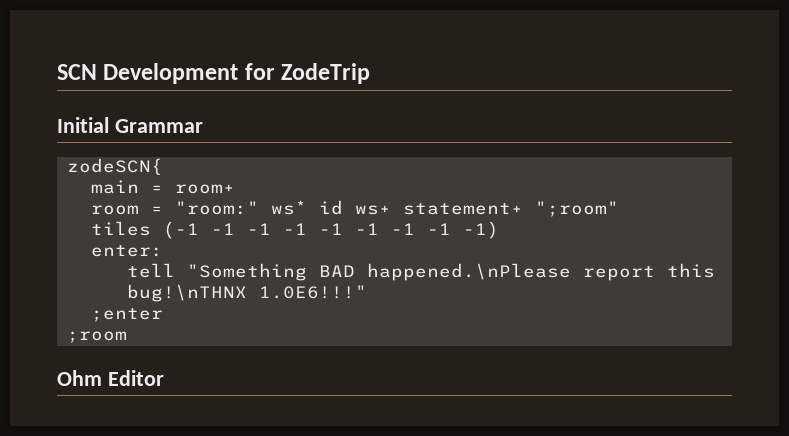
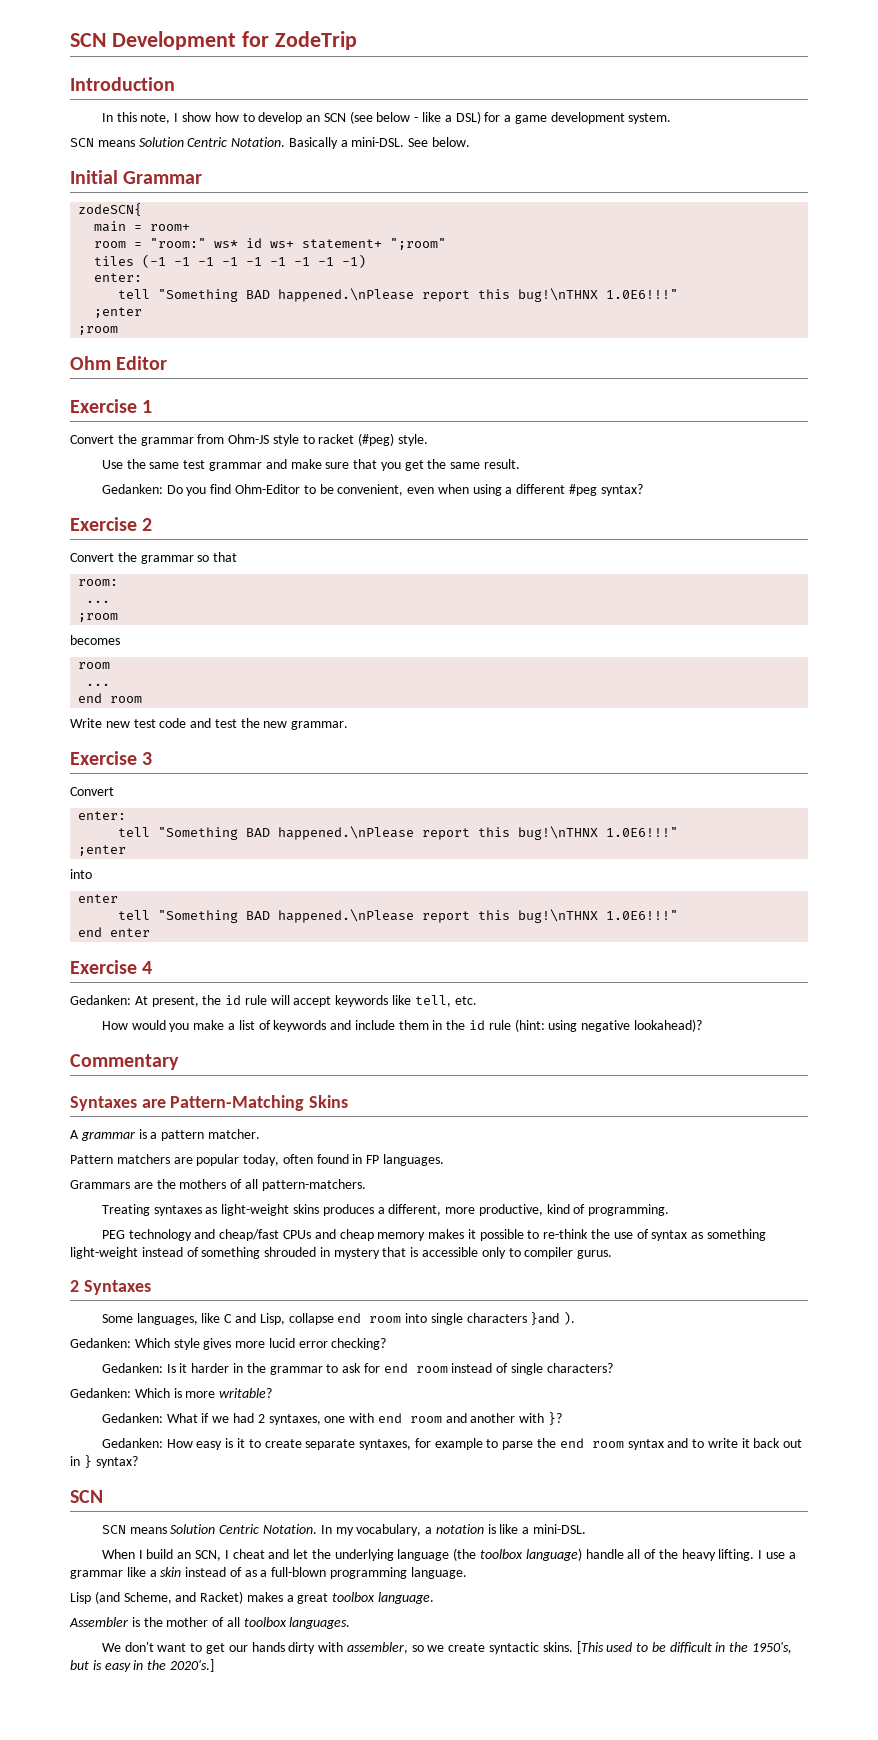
(371, 73) none -> [70,77,175,91] [101,111,672,124] [70,137,471,149] // Introduction // In this note, I show how to develop an SCN (see below - like a DSL) for a game development system. // SCN means Solution Centric Notation. Basically a mini-DSL. See below.
(164, 378) none -> [70,399,153,413] [70,433,429,446] [101,459,520,471] [101,484,643,496] [70,517,153,531] [70,552,238,564] [78,579,119,586] [86,600,111,603] [78,613,119,622] [70,635,120,645] [78,662,111,669] [86,683,111,686] [78,693,143,703] [70,718,349,730] [70,751,153,765] [70,787,114,796] [78,811,127,820] [118,826,679,840] [78,845,127,856] [70,869,92,879] [78,894,119,903] [118,909,679,923] [78,927,151,937] [70,960,153,974] [70,995,477,1007] [101,1019,702,1032] [70,1054,179,1070] [70,1095,349,1111] [70,1129,260,1141] [70,1154,445,1166] [70,1179,366,1191] [101,1204,670,1216] [101,1229,766,1241] [70,1247,613,1259] [70,1280,151,1295] [101,1311,576,1325] [70,1338,387,1350] [101,1363,613,1375] [70,1388,273,1398] [101,1412,562,1425] [101,1438,803,1450] [70,1455,138,1468] [70,1490,103,1503] [101,1524,586,1536] [101,1548,796,1561] [70,1567,467,1579] [70,1591,435,1604] [69,1617,351,1629] [101,1641,792,1654] [70,1659,214,1672] // Exercise 1 // Convert the grammar from Ohm-JS style to racket (#peg) style. // Use the same test grammar and make sure that you get the same result. // Gedanken: Do you find Ohm-Editor to be convenient, even when using a different #peg syntax? // Exercise 2 // Convert the grammar so that // room: // ... // ;room // becomes // room // ... // end room // Write new test code and test the new grammar. // Exercise 3 // Convert // enter: // tell "Something BAD happened.\nPlease report this bug!\nTHNX 1.0E6!!!" // ;enter // into // enter // tell "Something BAD happened.\nPlease report this bug!\nTHNX 1.0E6!!!" // end enter // Exercise 4 // Gedanken: At present, the id rule will accept keywords like tell, etc. // How would you make a list of keywords and include them in the id rule (hint: using negative lookahead)? // Commentary // Syntaxes are Pattern-Matching Skins // A grammar is a pattern matcher. // Pattern matchers are popular today, often found in FP languages. // Grammars are the mothers of all pattern-matchers. // Treating syntaxes as light-weight skins produces a different, more productive, kind of programming. // PEG technology and cheap/fast CPUs and cheap memory makes it possible to re-think the use of syntax as something light-weight instead of something shrouded in mystery that is accessible only to compiler gurus. // 2 Syntaxes // Some languages, like C and Lisp, collapse end room into single characters }and ). // Gedanken: Which style gives more lucid error checking? // Gedanken: Is it harder in the grammar to ask for end room instead of single characters? // Gedanken: Which is more writable? // Gedanken: What if we had 2 syntaxes, one with end room and another with }? // Gedanken: How easy is it to create separate syntaxes, for example to parse the end room syntax and to write it back out in } syntax? // SCN // SCN means Solution Centric Notation. In my vocabulary, a notation is like a mini-DSL. // When I build an SCN, I cheat and let the underlying language (the toolbox language) handle all of the heavy lifting. I use a grammar like a skin instead of as a full-blown programming language. // Lisp (and Scheme, and Racket) makes a great toolbox language. // Assembler is the mother of all toolbox languages. // We don't want to get our hands dirty with assembler, so we create syntactic skins. [This used to be difficult in the 1950's, but is easy in the 2020's.]

